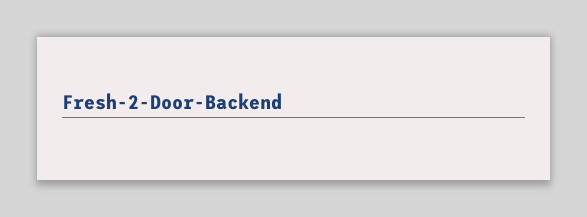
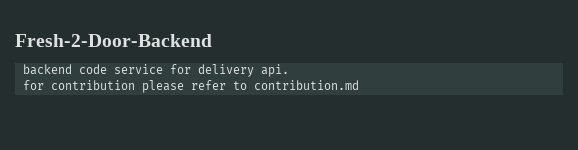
(282, 101) none -> [22,64,289,77] [22,80,359,93] // backend code service for delivery api. // for contribution please refer to contribution.md

